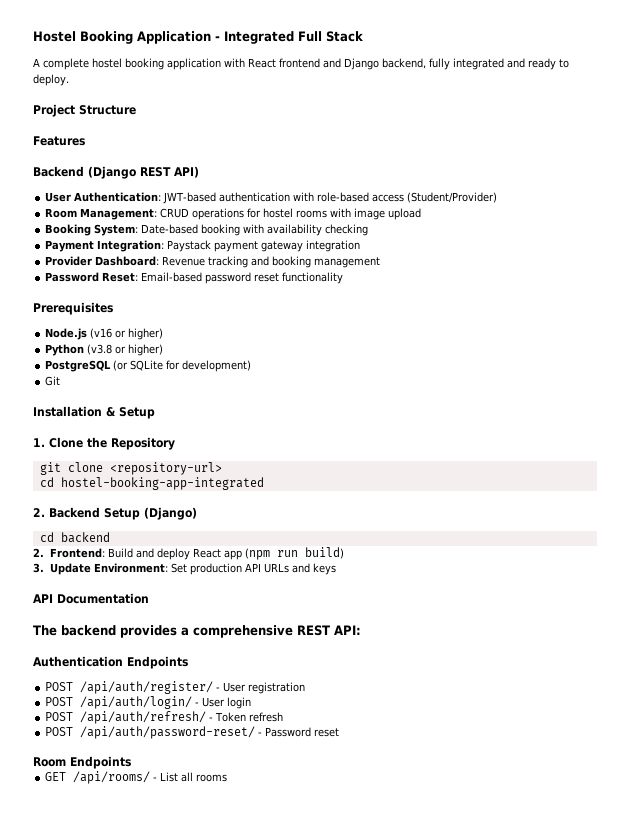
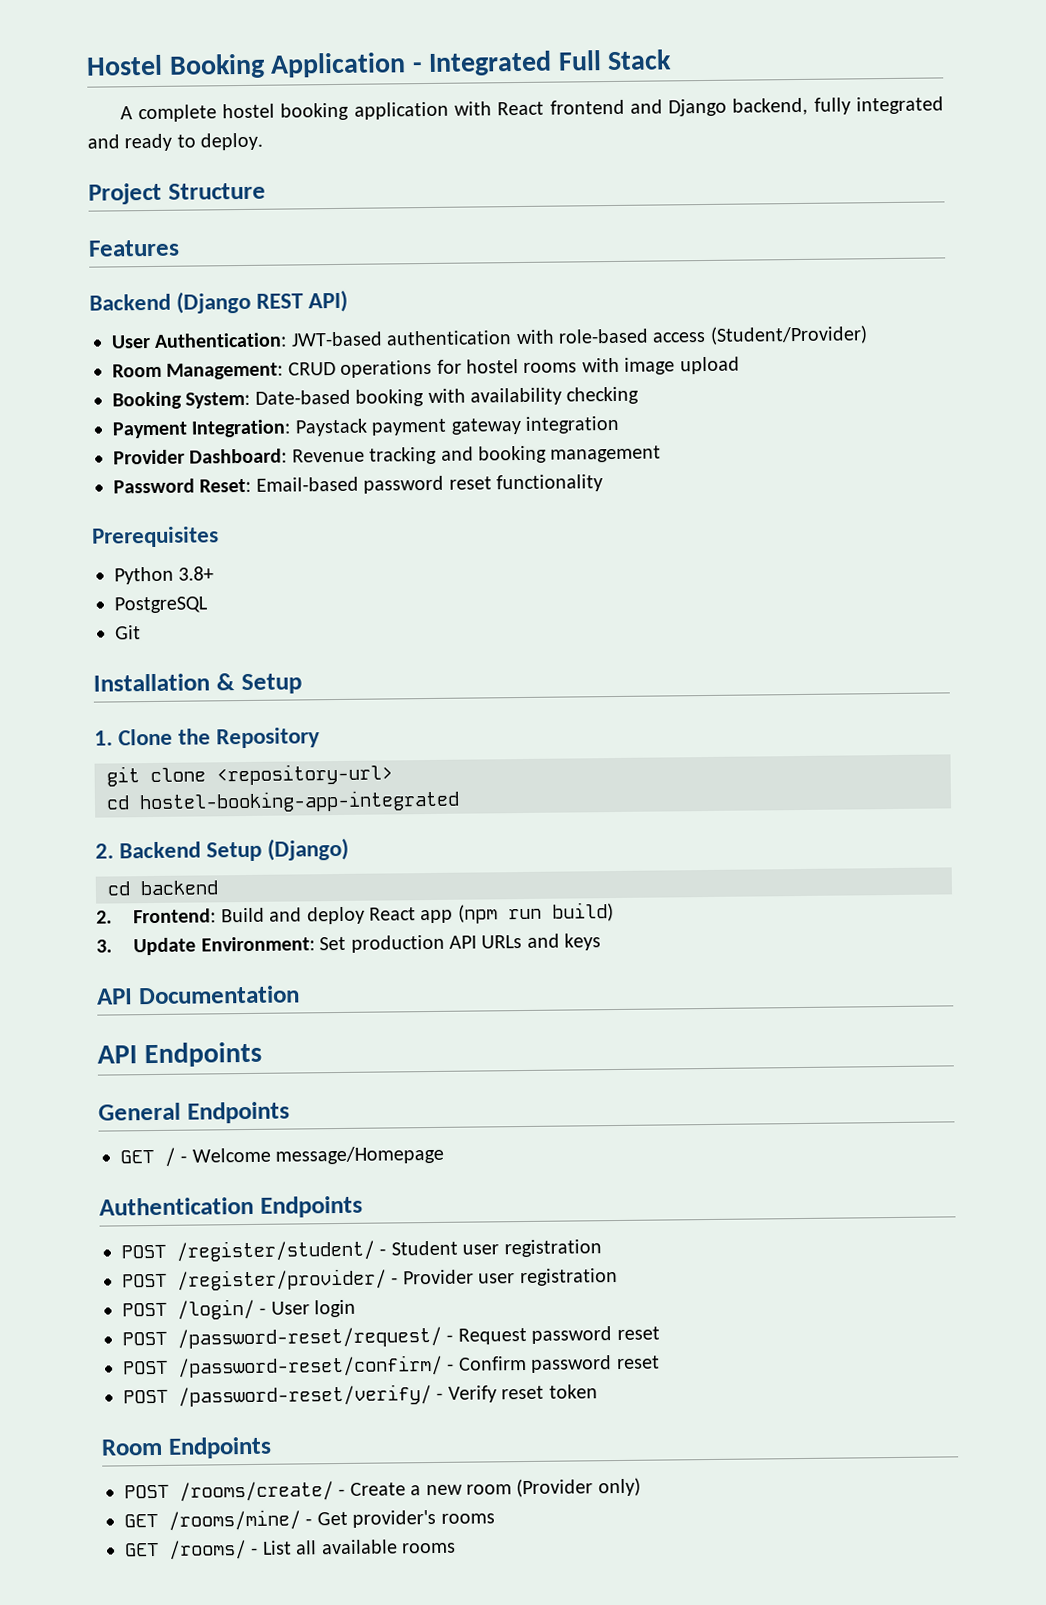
[45,328,164,340] [45,344,164,356] [45,360,252,372] Node.js (v16 or higher) // Python (v3.8 or higher) // PostgreSQL (or SQLite for development) -> [114,566,215,585] [114,596,208,614] Python 3.8+ // PostgreSQL
[33,625,361,638] [33,656,188,669] [45,681,306,694] [45,696,252,709] [45,711,284,724] [45,726,340,739] [33,756,131,769] [45,771,151,784] The backend provides a comprehensive REST API: // Authentication Endpoints // POST /api/auth/register/ - User registration // POST /api/auth/login/ - User login // POST /api/auth/refresh/ - Token refresh // POST /api/auth/password-reset/ - Password reset // Room Endpoints // GET /api/rooms/ -> [97,1041,262,1068] [98,1101,290,1124] [120,1145,445,1167] [99,1195,363,1218] [121,1239,602,1262] [122,1268,618,1291] [122,1298,357,1320] [122,1326,660,1349] [123,1354,660,1378] [123,1384,598,1407] [101,1436,272,1459] [124,1477,641,1502] [124,1509,495,1531] [124,1540,247,1560] API Endpoints // General Endpoints // GET / - Welcome message/Homepage // Authentication Endpoints // POST /register/student/ - Student user registration // POST /register/provider/ - Provider user registration // POST /login/ - User login // POST /password-reset/request/ - Request password reset // POST /password-reset/confirm/ - Confirm password reset // POST /password-reset/verify/ - Verify reset token // Room Endpoints // POST /rooms/create/ - Create a new room (Provider only) // GET /rooms/mine/ - Get provider's rooms // GET /rooms/
(194, 777) none -> [320,1539,398,1555] available

